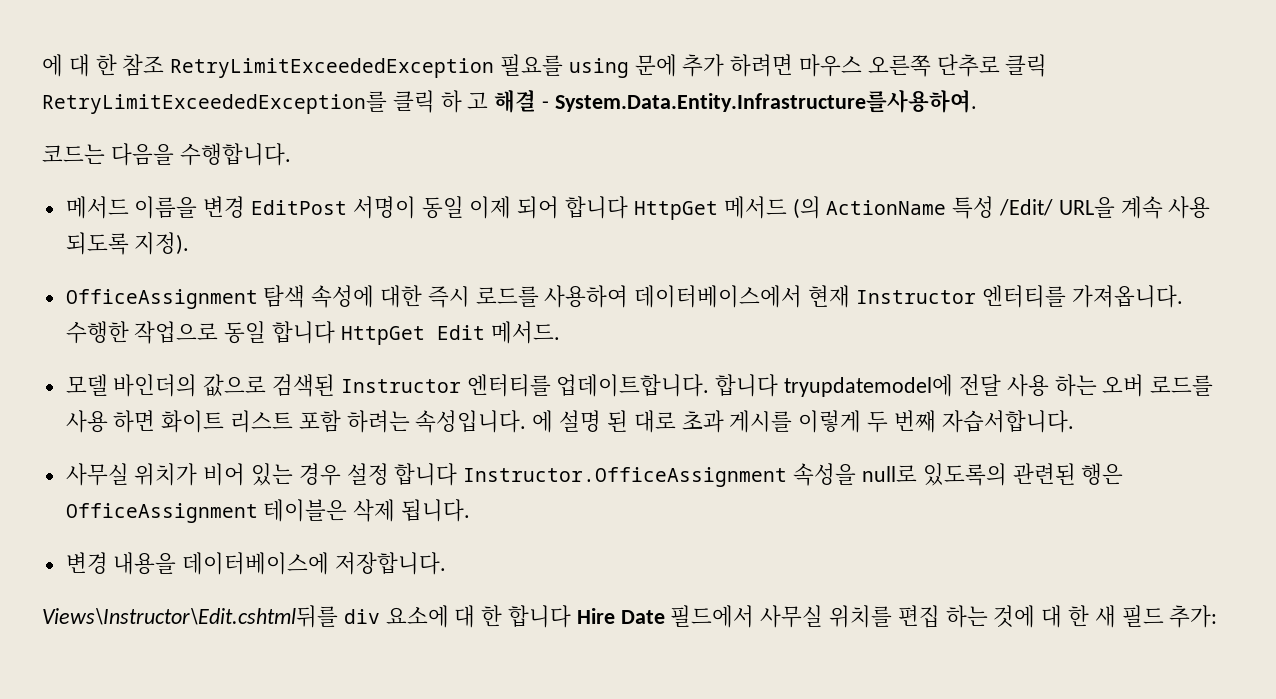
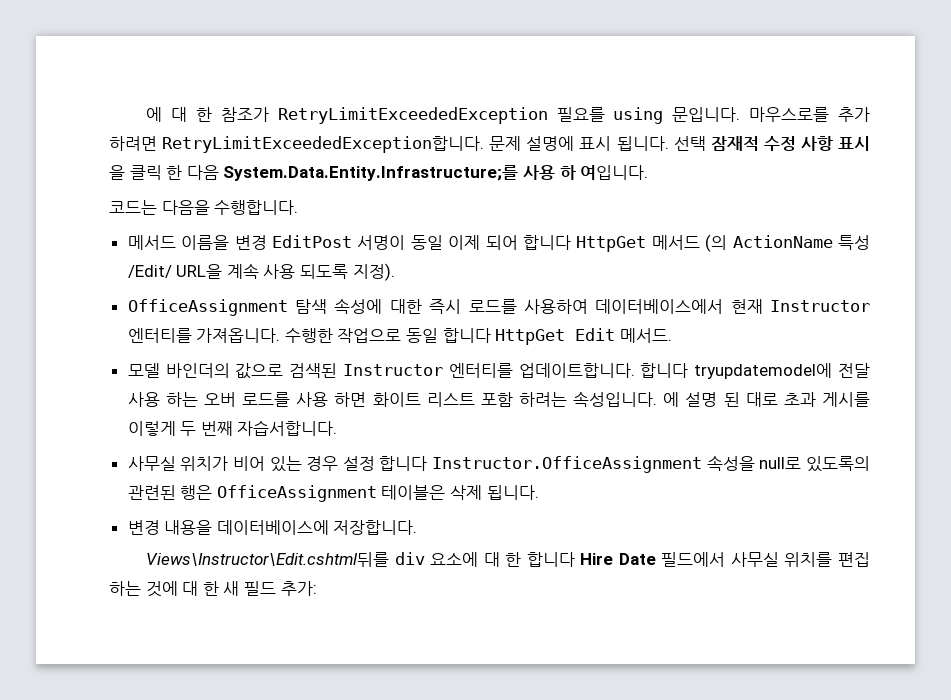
[122,54,165,76] 참조 -> [220,107,269,122] 참조가
[634,54,1048,77] [42,90,977,114] 문에 추가 하려면 마우스 오른쪽 단추로 클릭 RetryLimitExceededException를 클릭 하 고 해결 - System.Data.Entity.Infrastructure를사용하여. -> [672,107,871,122] [109,136,871,153] [109,165,649,181] 문입니다. 마우스로를 추가 하려면 RetryLimitExceededException합니다. 문제 설명에 표시 됩니다. 선택 잠재적 수정 사항 표시 을 클릭 한 다음 System.Data.Entity.Infrastructure;를 사용 하 여입니다.

